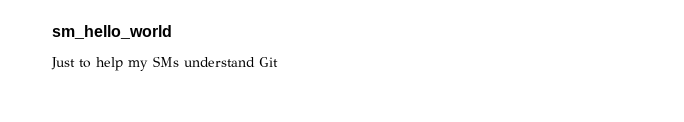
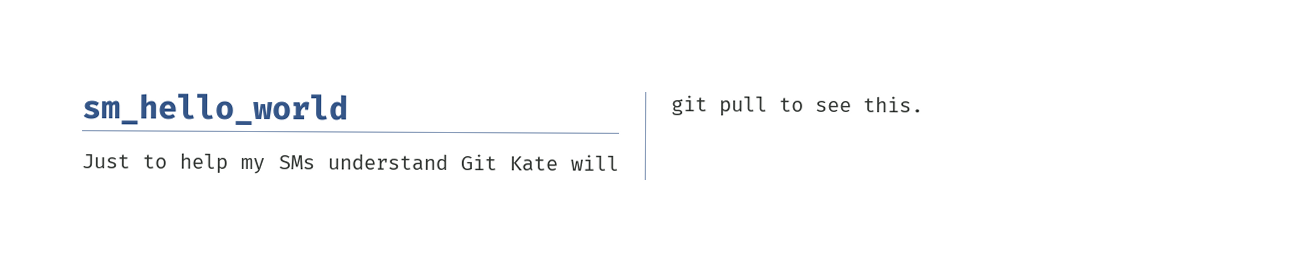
(278, 62) none -> [508,154,619,172] [671,95,924,117] Kate will git pull to see this.

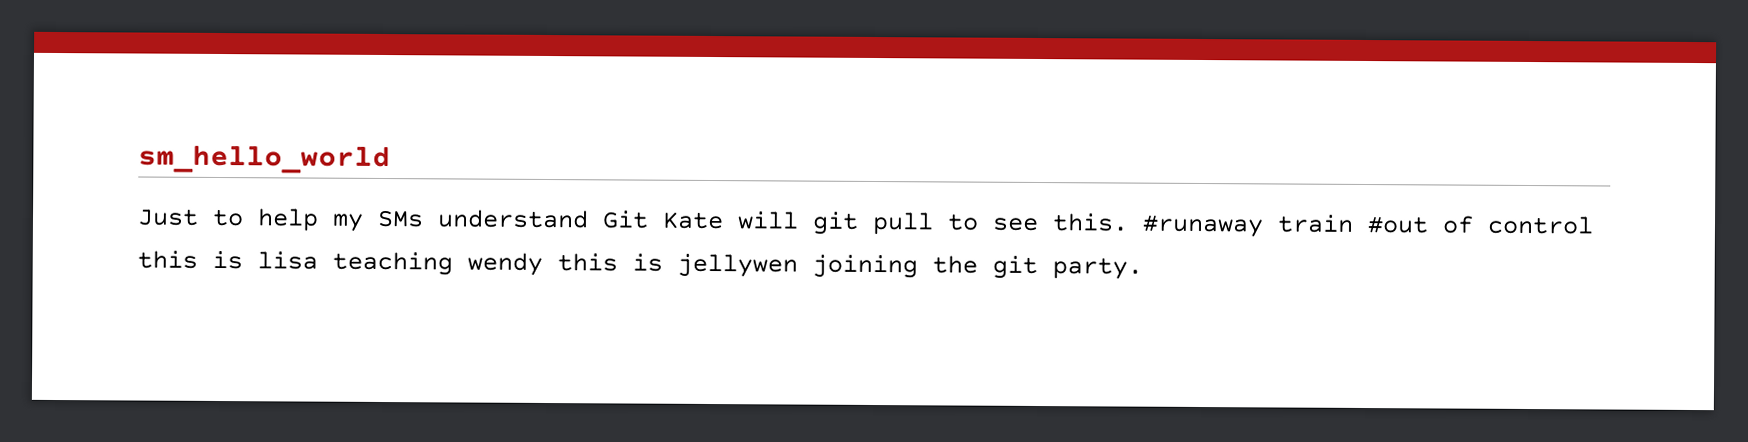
(924, 104) none -> [1142,214,1594,238] [137,250,1143,280] #runaway train #out of control this is lisa teaching wendy this is jellywen joining the git party.

